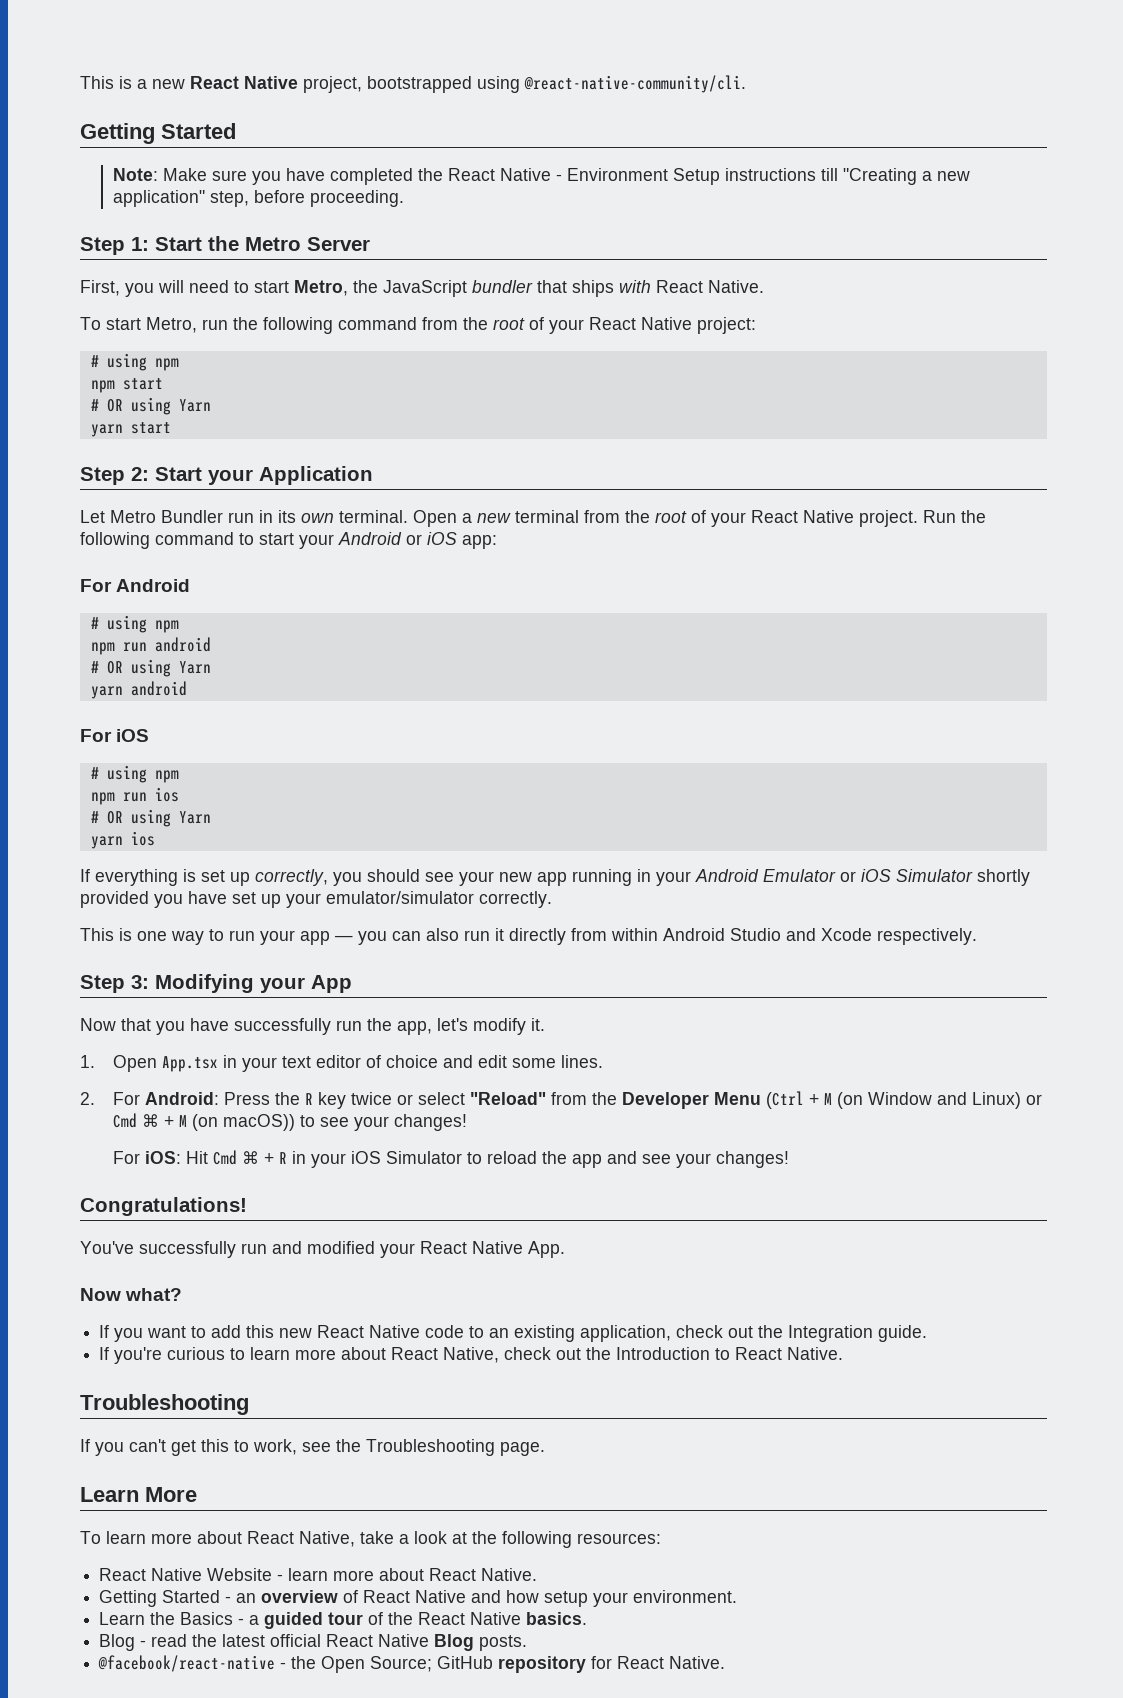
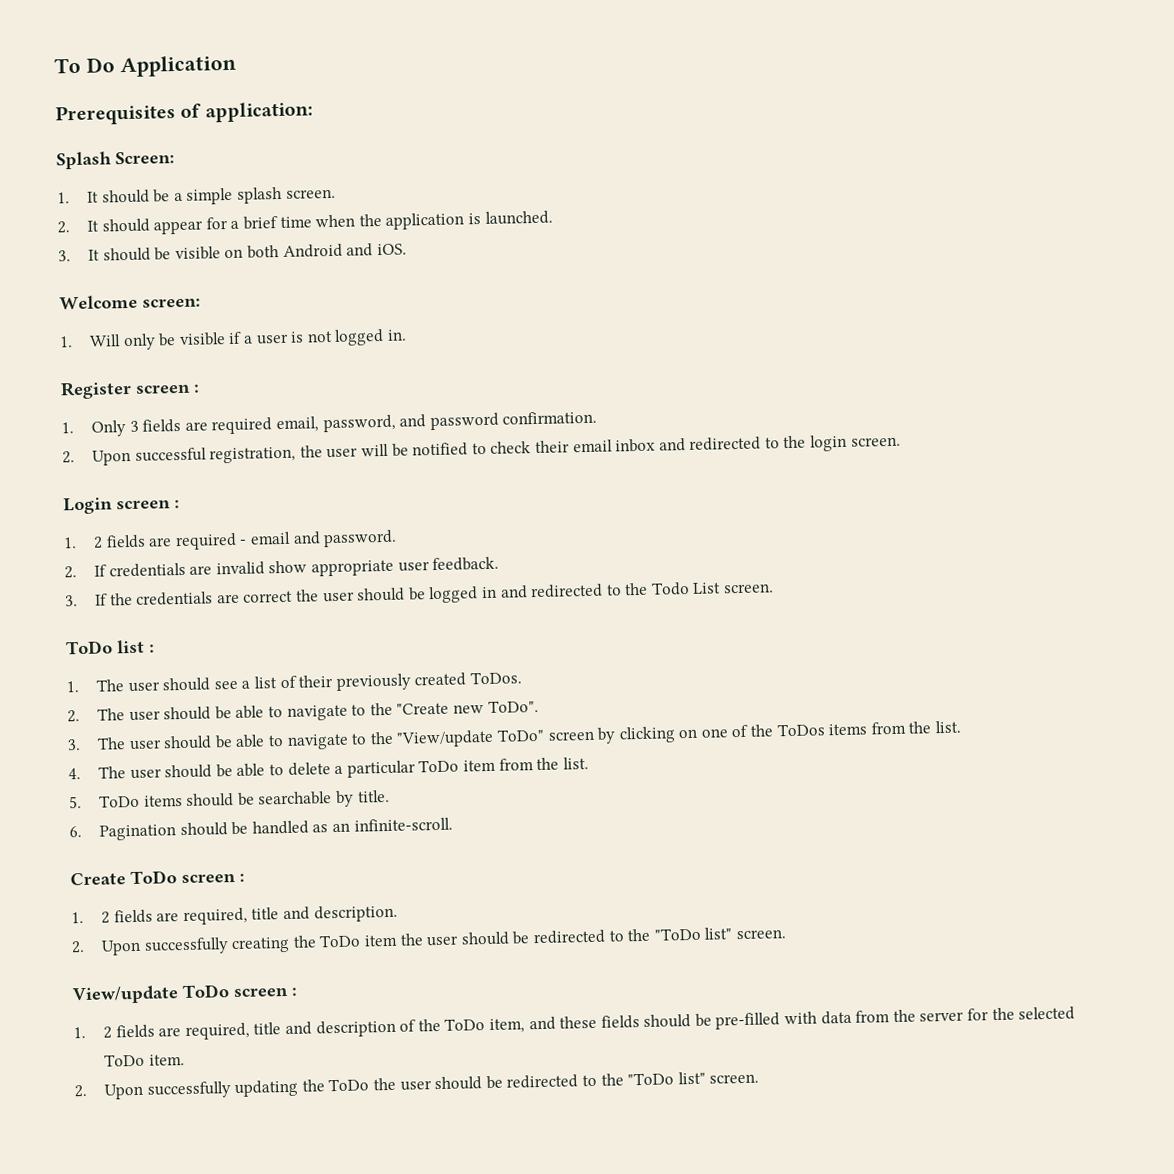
[80,75,746,93] [80,123,236,144] [112,168,970,185] [112,190,404,207] [80,236,370,255] [80,280,764,297] [80,317,756,334] [90,353,179,371] [90,378,163,393] [90,397,211,415] [90,422,171,437] [80,466,373,485] [80,510,986,527] [80,532,497,549] [80,579,191,592] [90,615,179,633] [90,637,211,655] [90,659,211,677] [90,681,187,699] [80,729,150,742] [90,765,179,783] [90,787,179,805] [90,809,211,827] [90,831,155,849] [80,869,1030,886] [80,891,552,908] [80,928,977,945] [80,974,352,993] [80,1018,545,1035] [80,1055,603,1072] [80,1091,1042,1109] [112,1113,467,1131] [112,1150,789,1168] [80,1197,247,1216] [80,1241,565,1258] [80,1288,183,1301] [99,1325,928,1342] [99,1347,844,1364] [80,1394,249,1415] [80,1439,545,1456] [80,1487,197,1502] [80,1531,661,1548] [99,1568,538,1581] [99,1590,738,1607] [99,1612,588,1629] [99,1634,528,1651] [98,1655,726,1673] This is a new React Native project, bootstrapped using @react-native-community/cli. // Getting Started // Note: Make sure you have completed the React Native - Environment Setup instructions till "Creating a new application" step, before proceeding. // Step 1: Start the Metro Server // First, you will need to start Metro, the JavaScript bundler that ships with React Native. // To start Metro, run the following command from the root of your React Native project: // # using npm // npm start // # OR using Yarn // yarn start // Step 2: Start your Application // Let Metro Bundler run in its own terminal. Open a new terminal from the root of your React Native project. Run the following command to start your Android or iOS app: // For Android // # using npm // npm run android // # OR using Yarn // yarn android // For iOS // # using npm // npm run ios // # OR using Yarn // yarn ios // If everything is set up correctly, you should see your new app running in your Android Emulator or iOS Simulator shortly provided you have set up your emulator/simulator correctly. // This is one way to run your app — you can also run it directly from within Android Studio and Xcode respectively. // Step 3: Modifying your App // Now that you have successfully run the app, let's modify it. // 1. Open App.tsx in your text editor of choice and edit some lines. // 2. For Android: Press the R key twice or select "Reload" from the Developer Menu (Ctrl + M (on Window and Linux) or Cmd ⌘ + M (on macOS)) to see your changes! // For iOS: Hit Cmd ⌘ + R in your iOS Simulator to reload the app and see your changes! // Congratulations! // You've successfully run and modified your React Native App. // Now what? // If you want to add this new React Native code to an existing application, check out the Integration guide. // If you're curious to learn more about React Native, check out the Introduction to React Native. // Troubleshooting // If you can't get this to work, see the Troubleshooting page. // Learn More // To learn more about React Native, take a look at the following resources: // React Native Website - learn more about React Native. // Getting Started - an overview of React Native and how setup your environment. // Learn the Basics - a guided tour of the React Native basics. // Blog - read the latest official React Native Blog posts. // @facebook/react-native - the Open Source; GitHub repository for React Native. -> [54,54,237,78] [55,101,313,126] [56,151,175,170] [57,186,336,205] [57,210,553,235] [58,243,407,262] [59,294,201,310] [59,328,407,351] [60,380,200,400] [61,410,598,437] [62,434,901,466] [63,497,180,515] [63,529,398,551] [64,556,500,579] [65,581,775,607] [65,639,155,655] [66,671,522,693] [67,699,539,723] [67,720,961,751] [68,757,589,780] [69,789,390,809] [69,817,453,841] [70,870,245,886] [71,904,398,926] [71,927,786,956] [72,984,298,1005] [73,1006,1076,1041] [104,1053,185,1067] [74,1071,760,1100] To Do Application // Prerequisites of application: // Splash Screen: // 1. It should be a simple splash screen. // 2. It should appear for a brief time when the application is launched. // 3. It should be visible on both Android and iOS. // Welcome screen: // 1. Will only be visible if a user is not logged in. // Register screen : // 1. Only 3 fields are required email, password, and password confirmation. // 2. Upon successful registration, the user will be notified to check their email inbox and redirected to the login screen. // Login screen : // 1. 2 fields are required - email and password. // 2. If credentials are invalid show appropriate user feedback. // 3. If the credentials are correct the user should be logged in and redirected to the Todo List screen. // ToDo list : // 1. The user should see a list of their previously created ToDos. // 2. The user should be able to navigate to the "Create new ToDo". // 3. The user should be able to navigate to the "View/update ToDo" screen by clicking on one of the ToDos items from the list. // 4. The user should be able to delete a particular ToDo item from the list. // 5. ToDo items should be searchable by title. // 6. Pagination should be handled as an infinite-scroll. // Create ToDo screen : // 1. 2 fields are required, title and description. // 2. Upon successfully creating the ToDo item the user should be redirected to the "ToDo list" screen. // View/update ToDo screen : // 1. 2 fields are required, title and description of the ToDo item, and these fields should be pre-filled with data from the server for the selected ToDo item. // 2. Upon successfully updating the ToDo the user should be redirected to the "ToDo list" screen.

